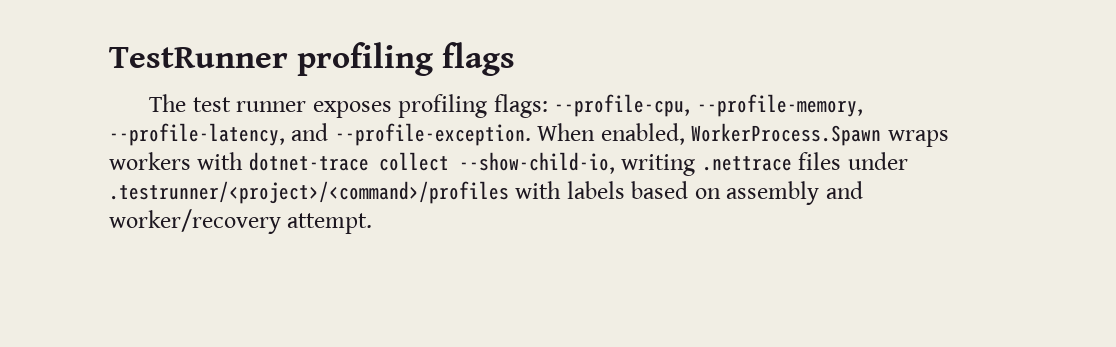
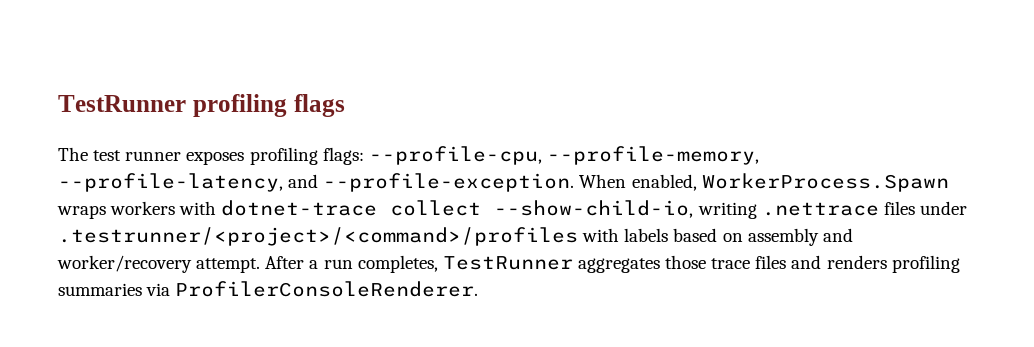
(373, 223) none -> [265,255,960,273] [58,281,479,297] After a run completes, TestRunner aggregates those trace files and renders profiling summaries via ProfilerConsoleRenderer.

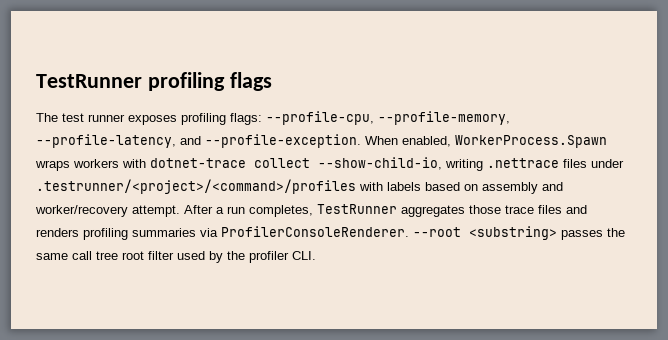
(479, 289) none -> [413,226,625,240] [36,251,316,263] --root <substring> passes the same call tree root filter used by the profiler CLI.

